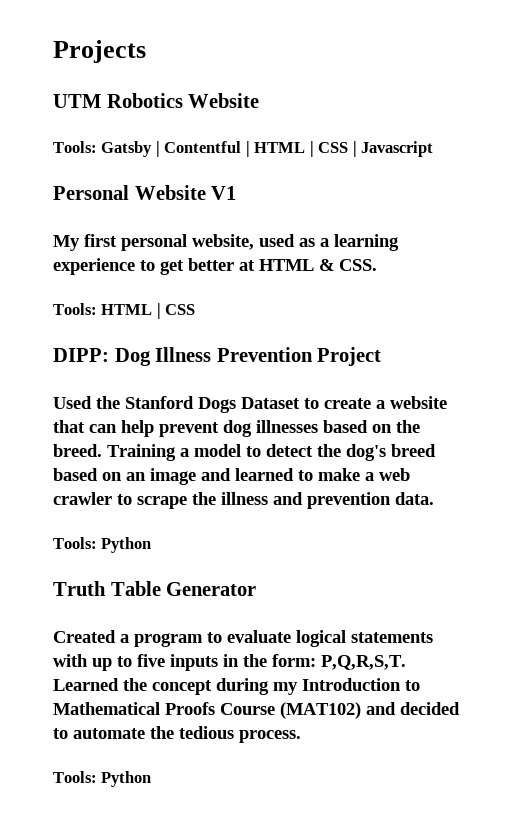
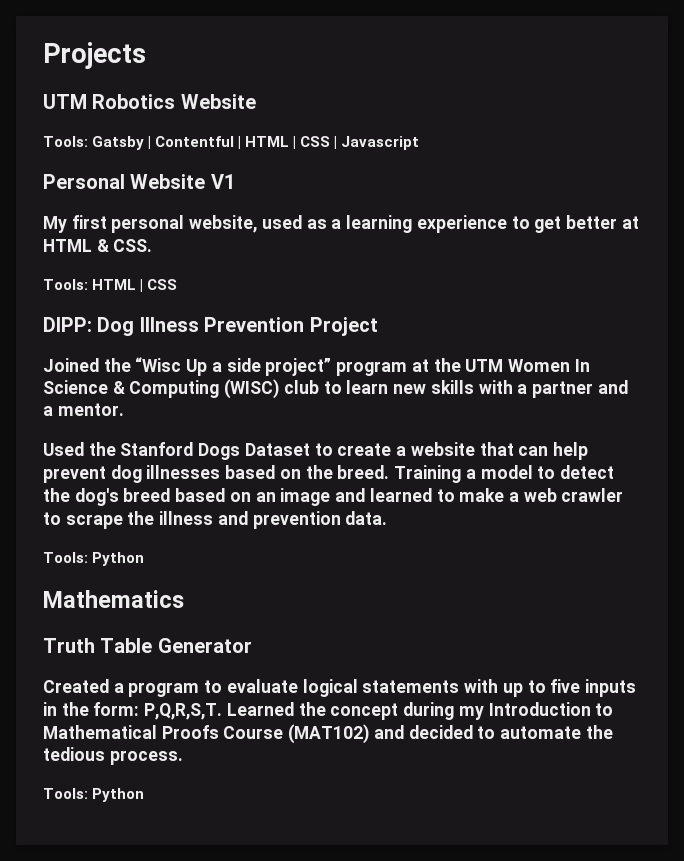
(382, 356) none -> [43,357,590,376] [43,379,628,399] [43,403,124,416] // Joined the “Wisc Up a side project” program at the UTM Women In Science & Computing (WISC) club to learn new skills with a partner and a mentor.
(152, 545) none -> [43,590,184,608] // Mathematics

